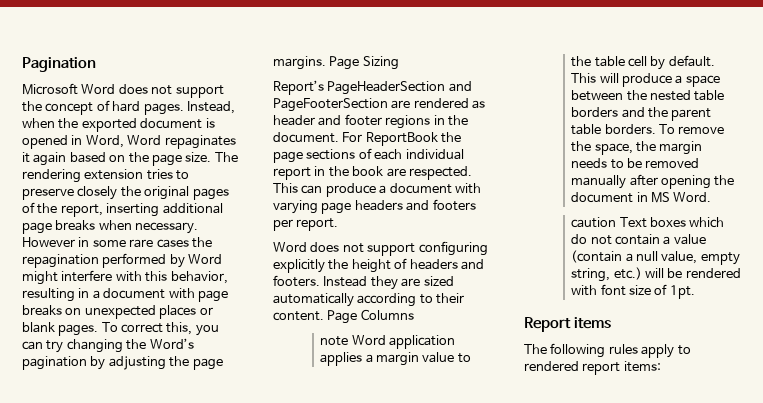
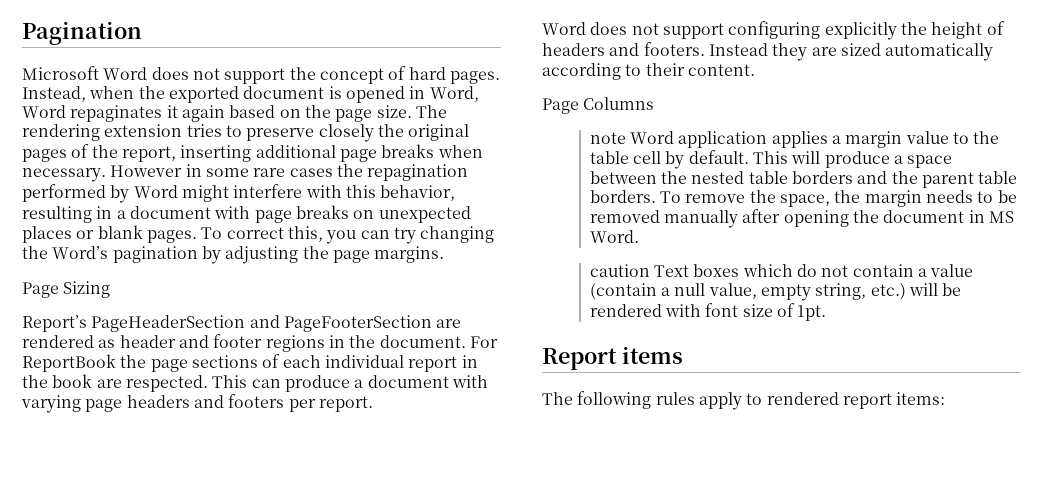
(326, 63) none -> (445, 254) //
(324, 316) none -> (755, 70) //

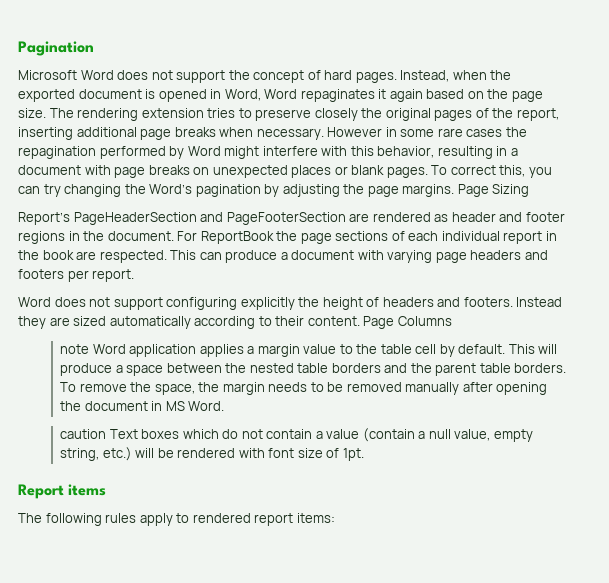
(445, 254) // -> (455, 190) none
(755, 70) // -> (360, 321) none

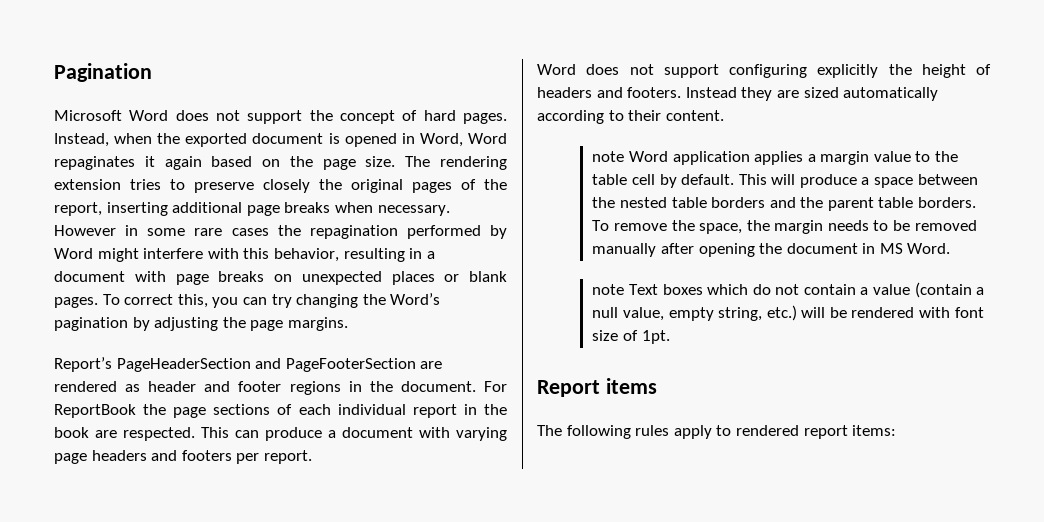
[457,184,530,197] Page Sizing -> (348, 324) none
[363,316,452,329] Page Columns -> (724, 115) none
[60,429,107,439] caution -> [592,284,625,295] note

